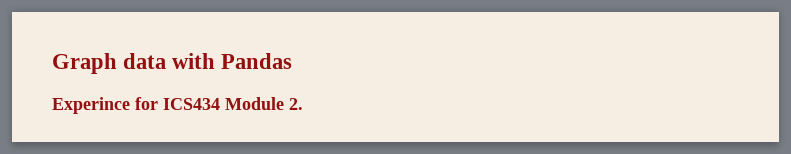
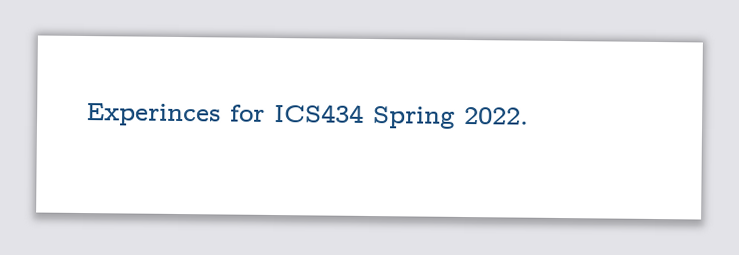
[52,53,293,74] [52,97,303,114] Graph data with Pandas // Experince for ICS434 Module 2. -> [86,103,529,129] Experinces for ICS434 Spring 2022.

